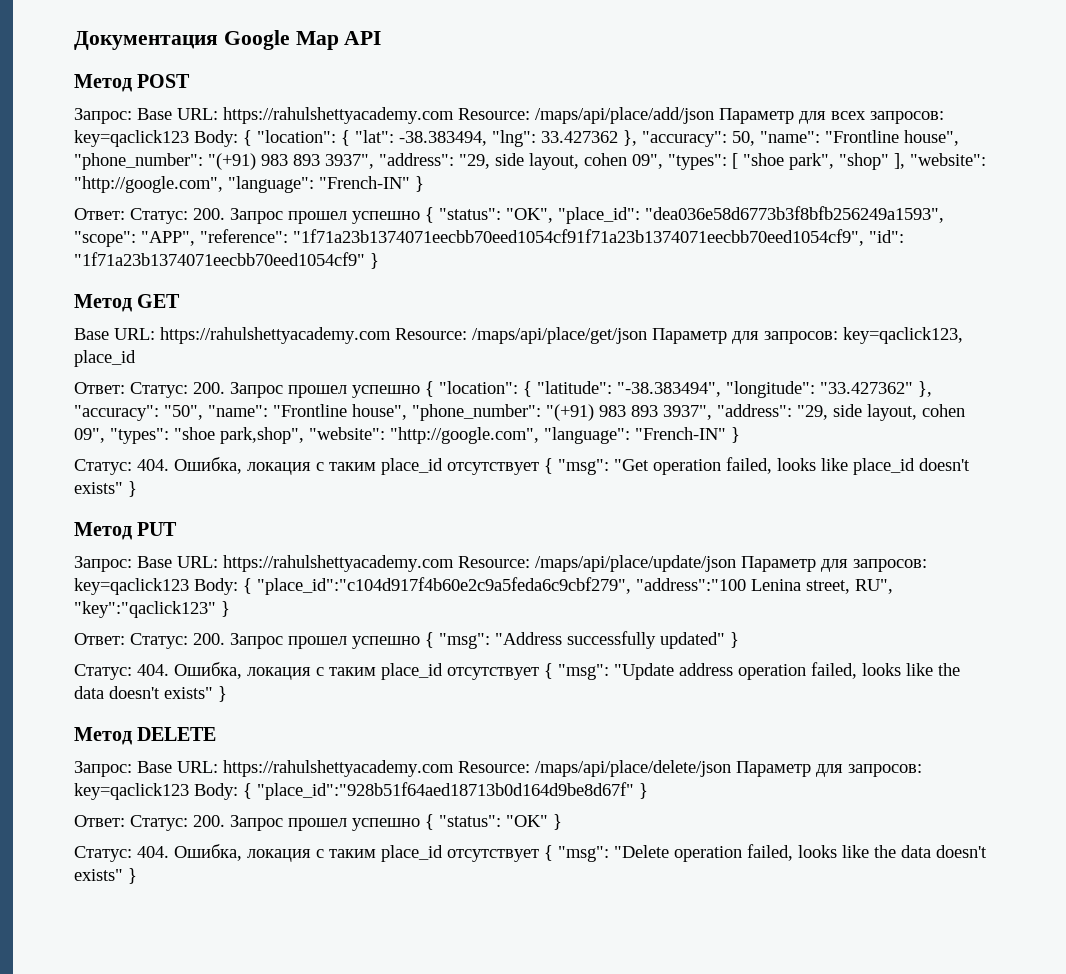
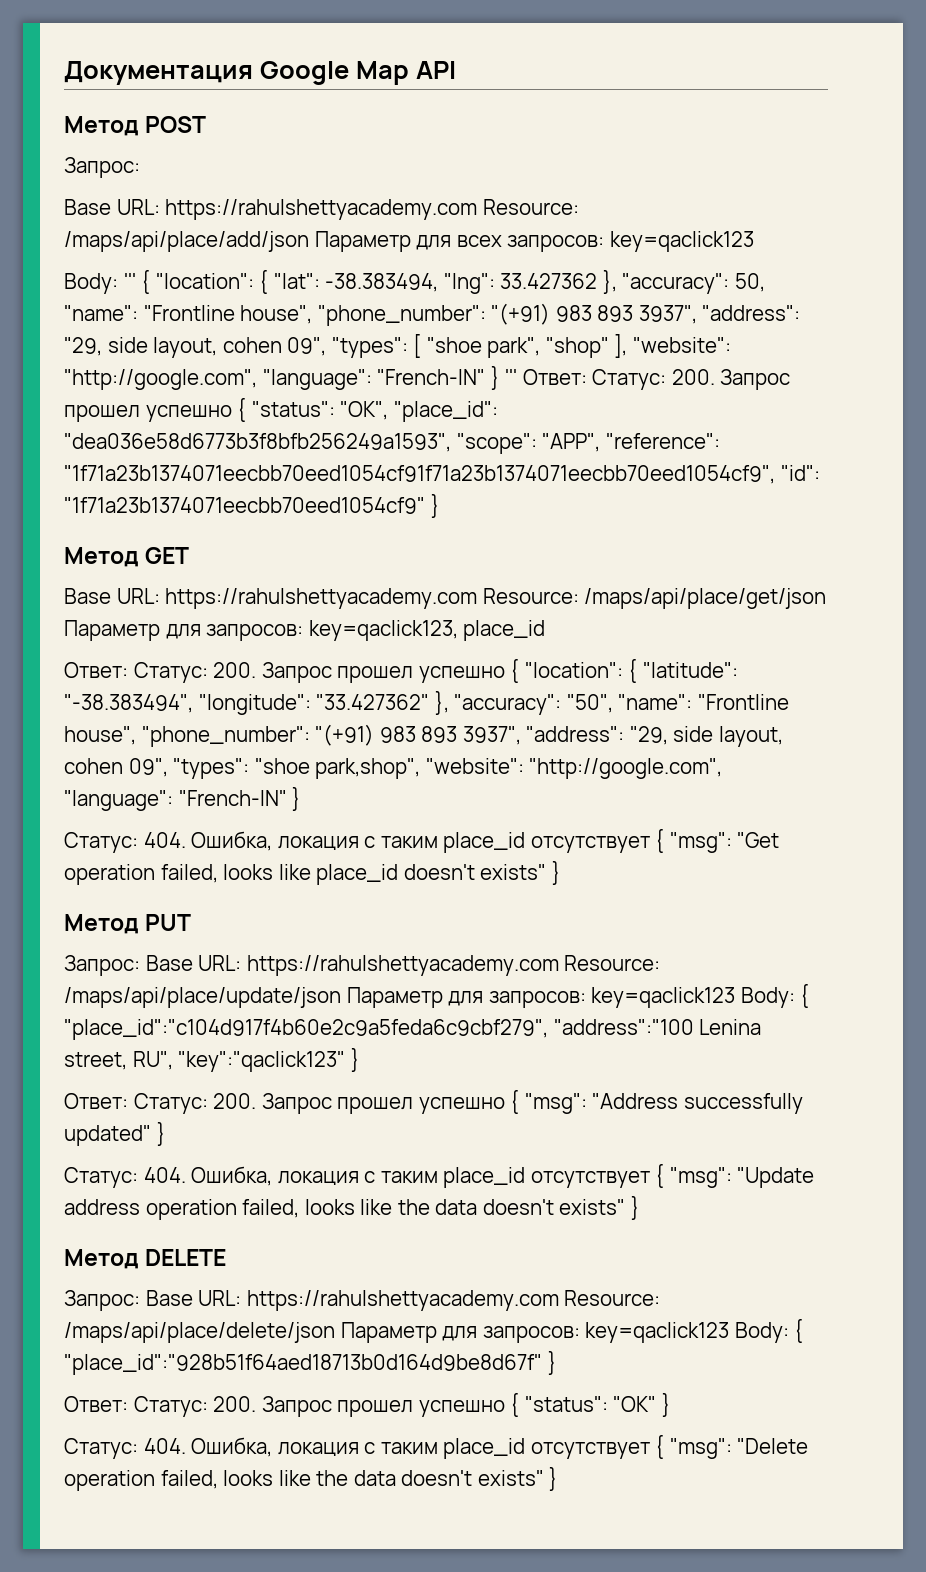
(132, 116) none -> (140, 167) //
[194,130,238,147] Body: -> [64,273,136,294] // Body: '''
(424, 184) // -> [505,369,518,385] '''

